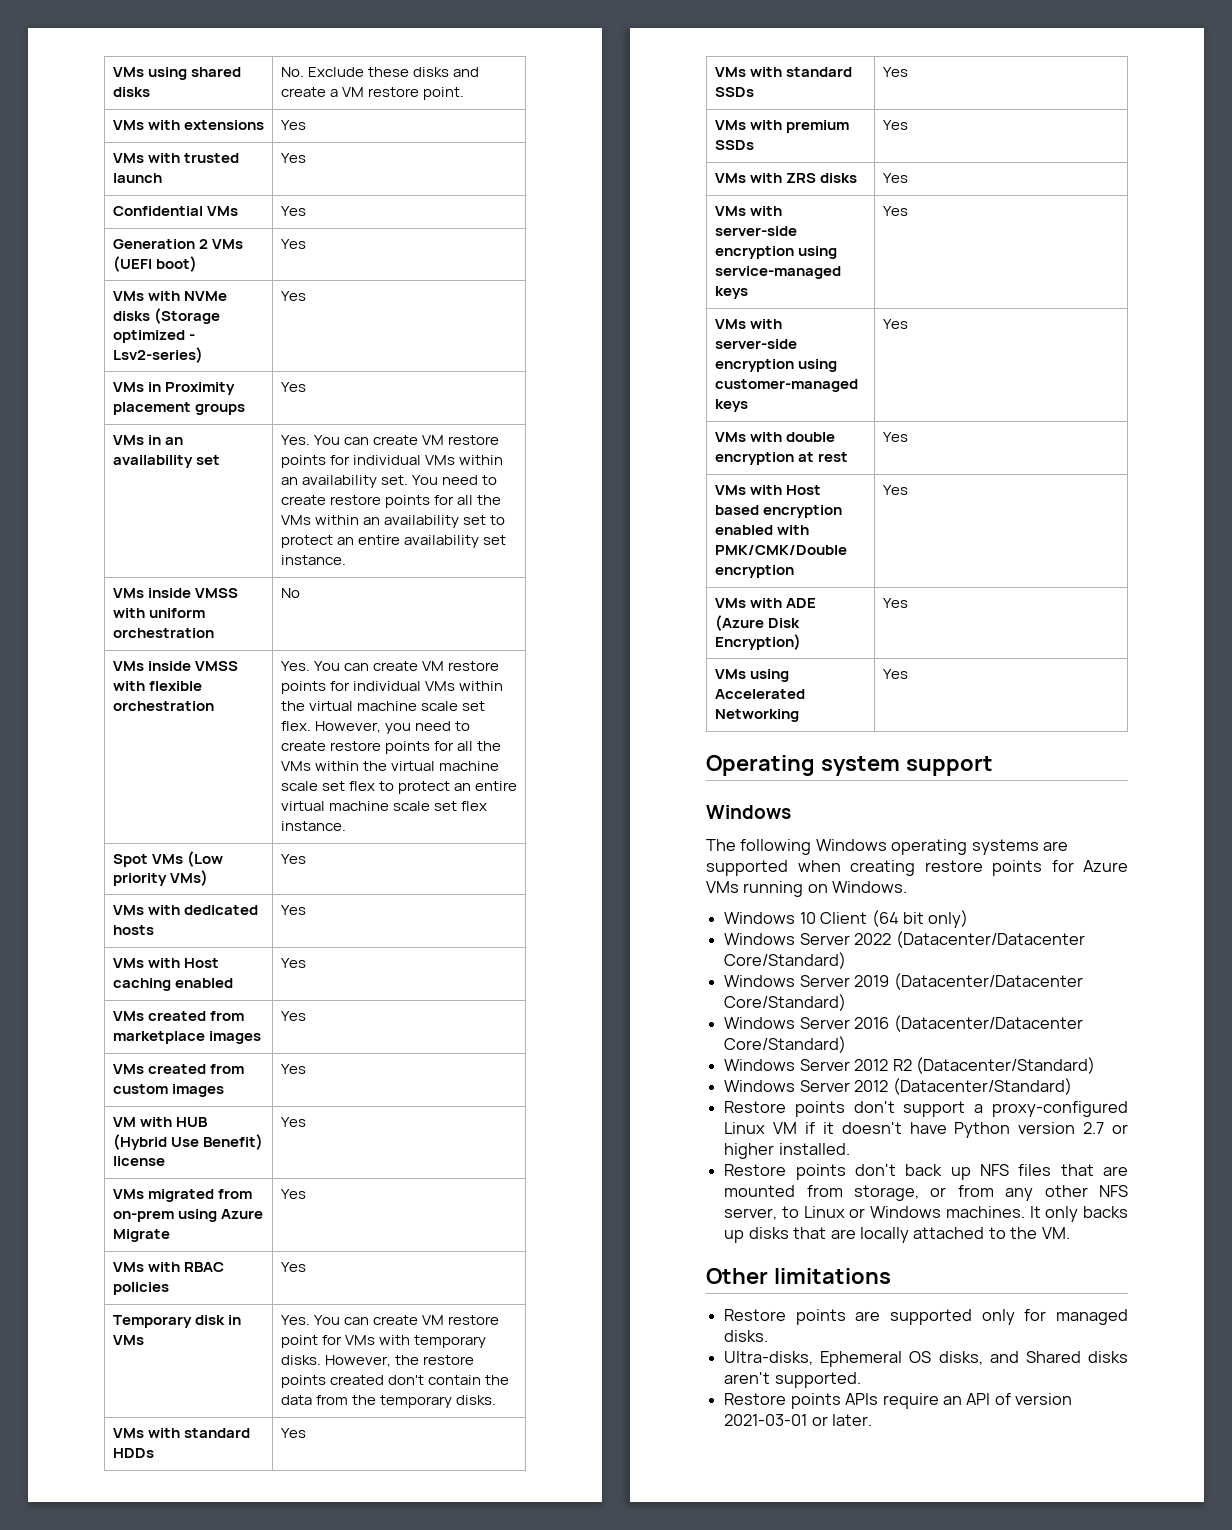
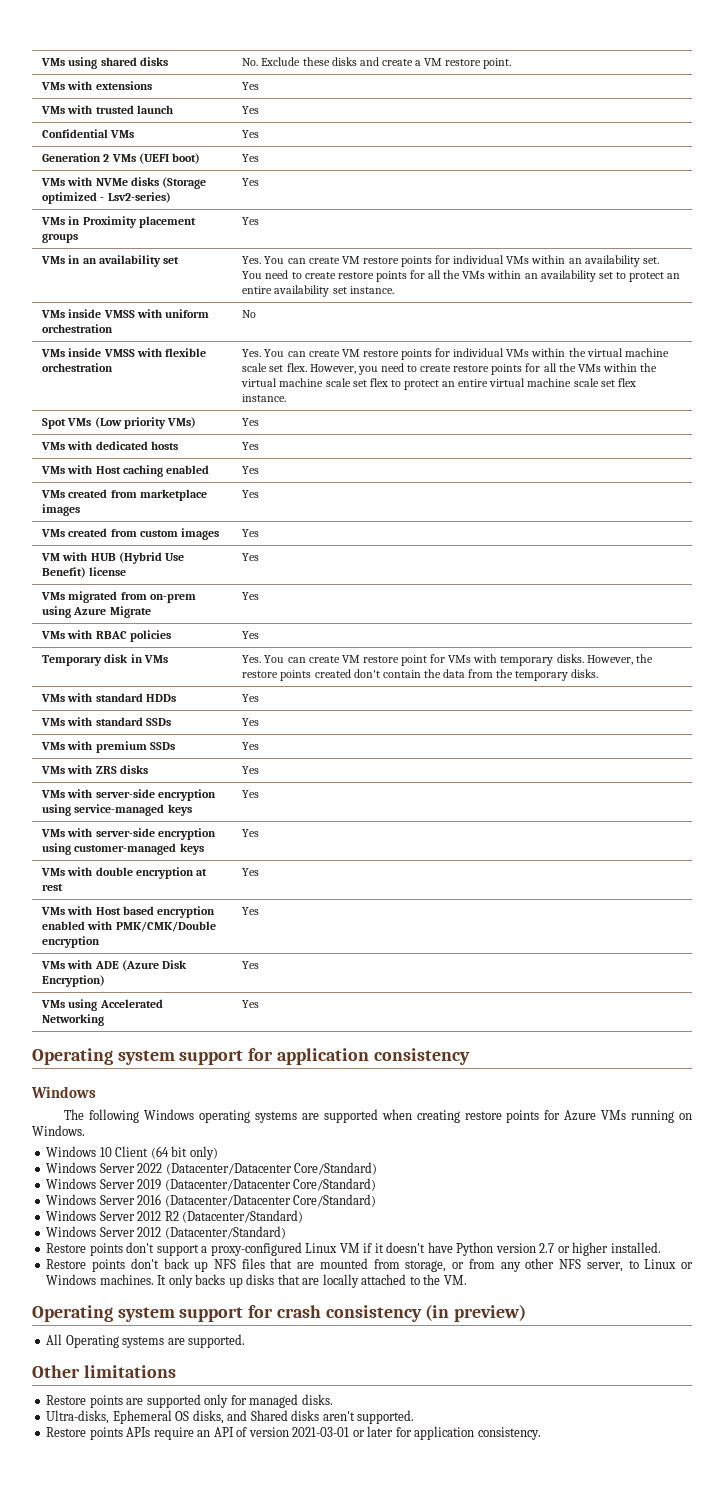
(993, 766) none -> [248,1048,470,1065] for application consistency
(1070, 1233) none -> [32,1304,527,1322] [46,1334,246,1348] // Operating system support for crash consistency (in preview) // All Operating systems are supported.
[832,1414,873,1426] later. -> [367,1426,541,1440] later for application consistency.

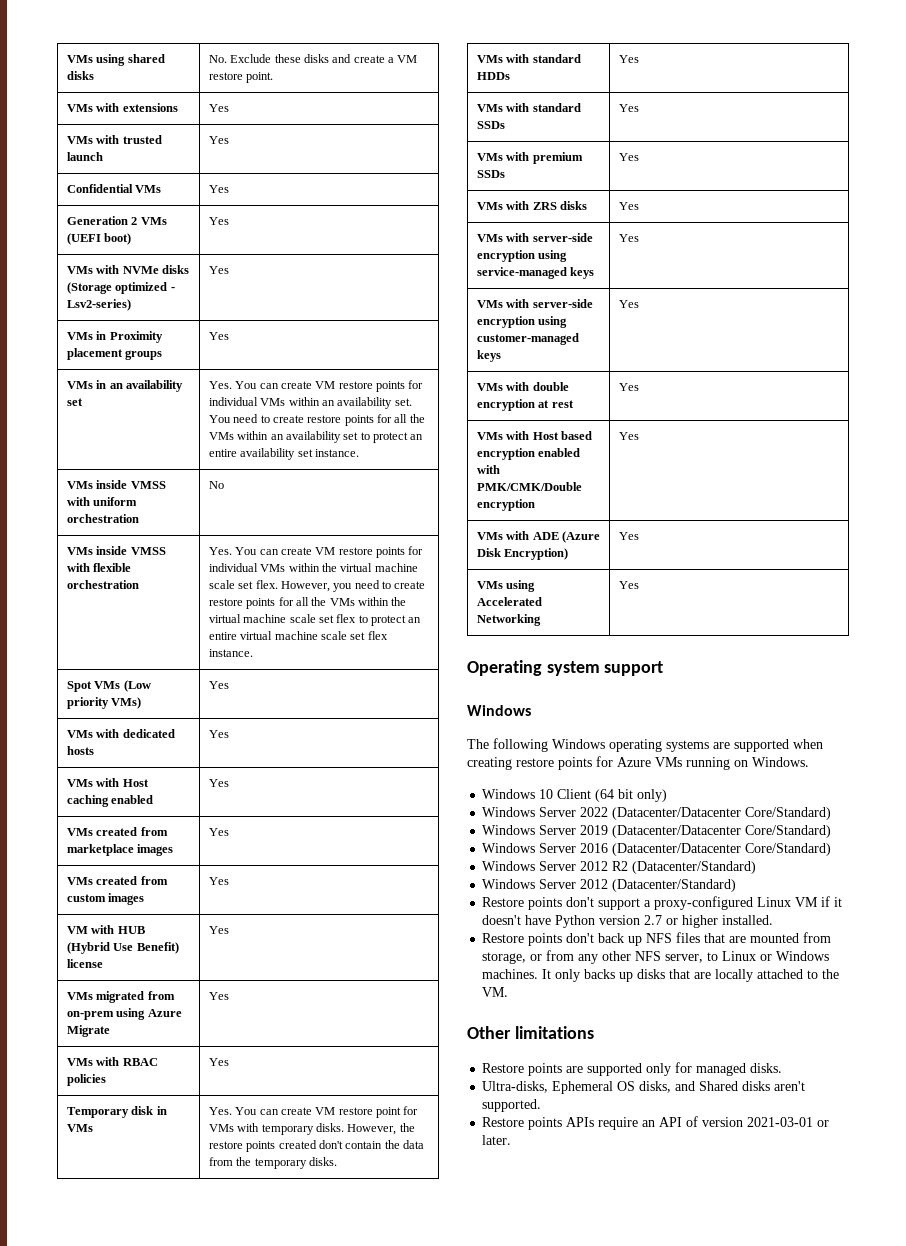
[248,1048,470,1065] for application consistency -> (664, 668) none
[32,1304,527,1322] [46,1334,246,1348] // Operating system support for crash consistency (in preview) // All Operating systems are supported. -> (509, 992) none
[367,1426,541,1440] later for application consistency. -> [482,1135,512,1145] later.

